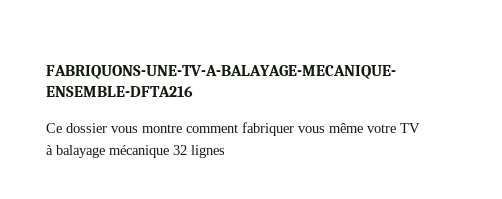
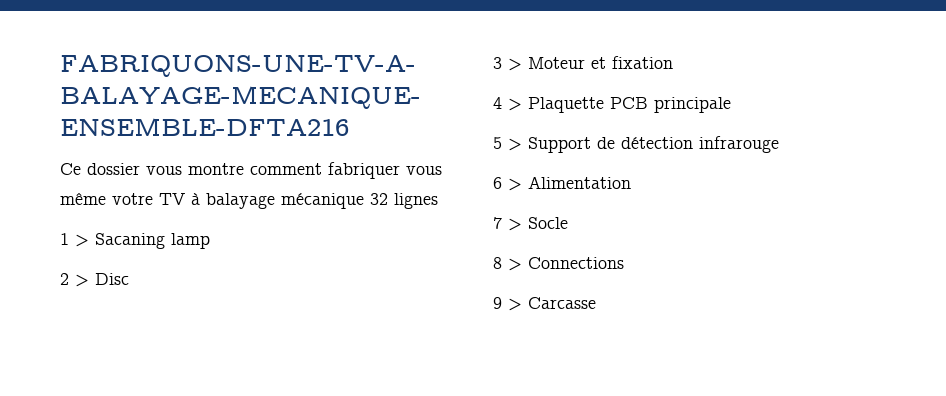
(225, 151) none -> [60,233,210,249] [60,273,129,287] [493,56,673,71] [493,97,731,113] [493,136,779,153] [493,176,631,191] [493,217,568,231] [493,257,624,271] [493,297,596,311] // 1 > Sacaning lamp // 2 > Disc // 3 > Moteur et fixation // 4 > Plaquette PCB principale // 5 > Support de détection infrarouge // 6 > Alimentation // 7 > Socle // 8 > Connections // 9 > Carcasse

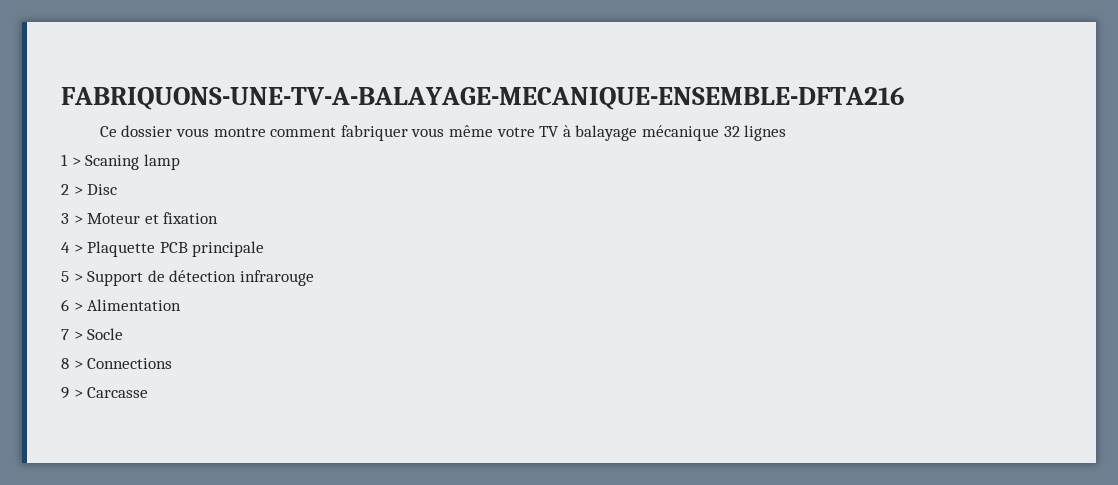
[95,233,165,249] Sacaning -> [85,155,140,170] Scaning

